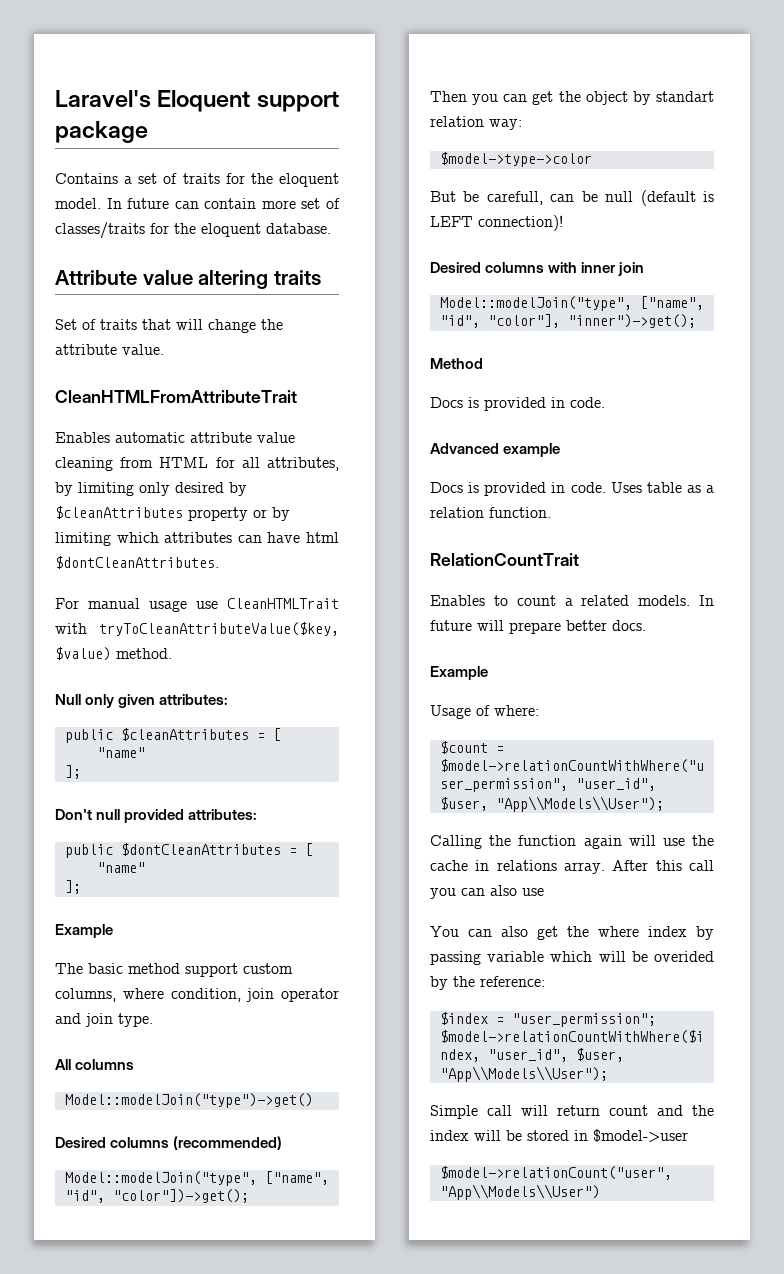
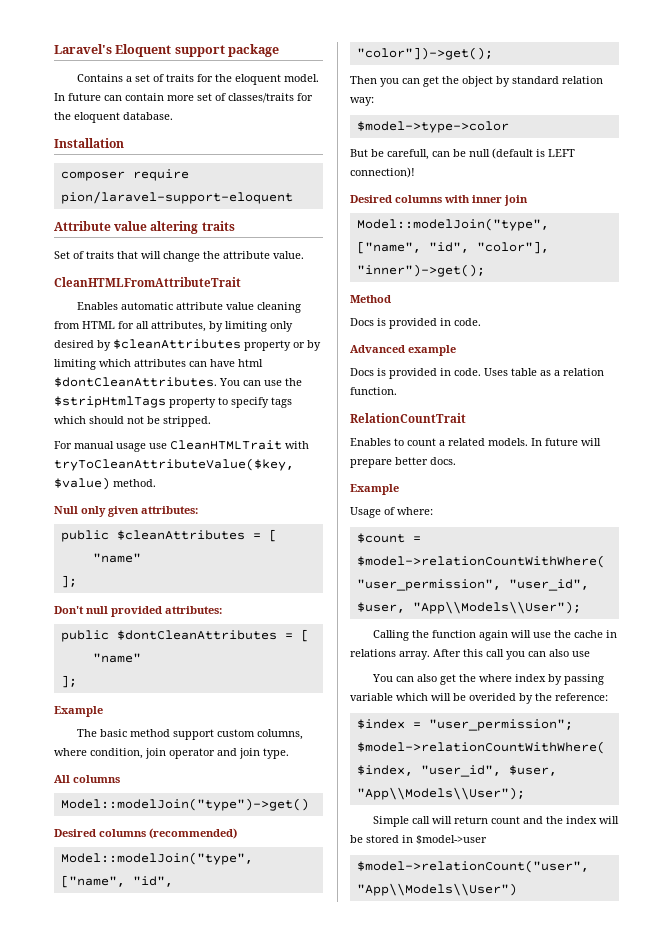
(331, 228) none -> [54,138,124,148] [60,169,189,181] [60,191,293,204] // Installation // composer require pion/laravel-support-eloquent
(219, 562) none -> [219,378,302,386] [54,396,292,408] [54,416,211,427] You can use the $stripHtmlTags property to specify tags which should not be stripped.
[656,91,714,102] standart -> [512,76,559,84] standard

